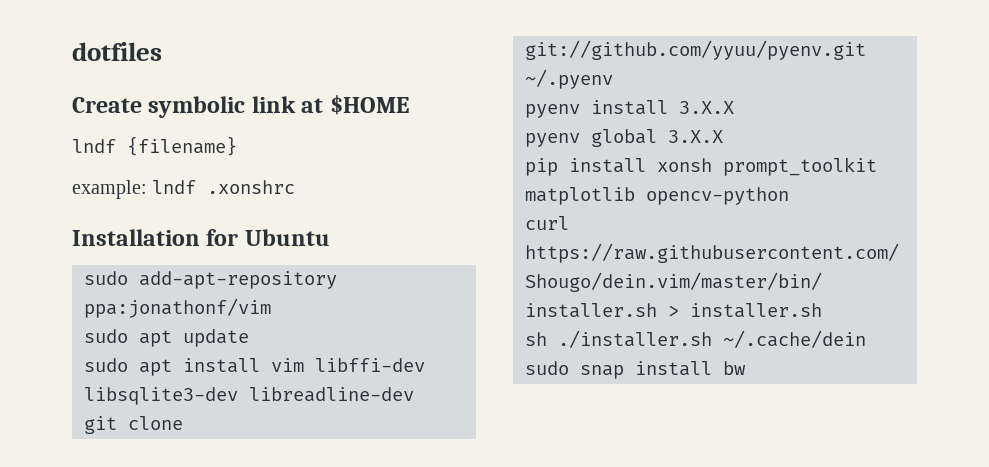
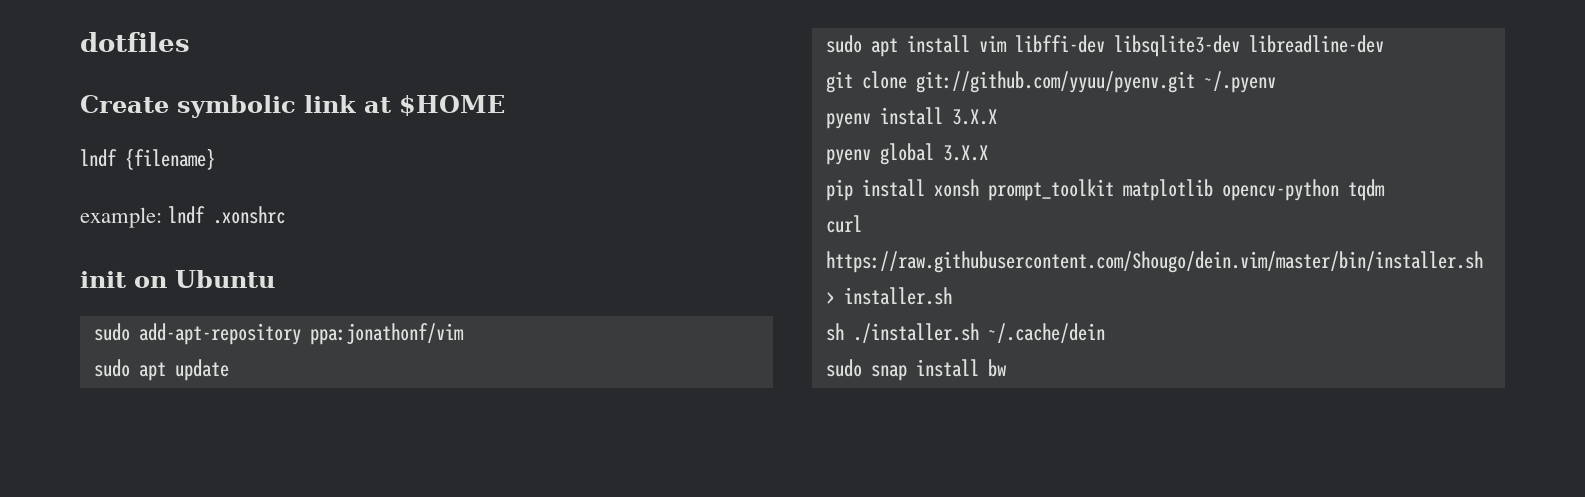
[72,229,239,246] Installation for -> [80,271,167,288] init on
(789, 196) none -> [1347,179,1385,201] tqdm

